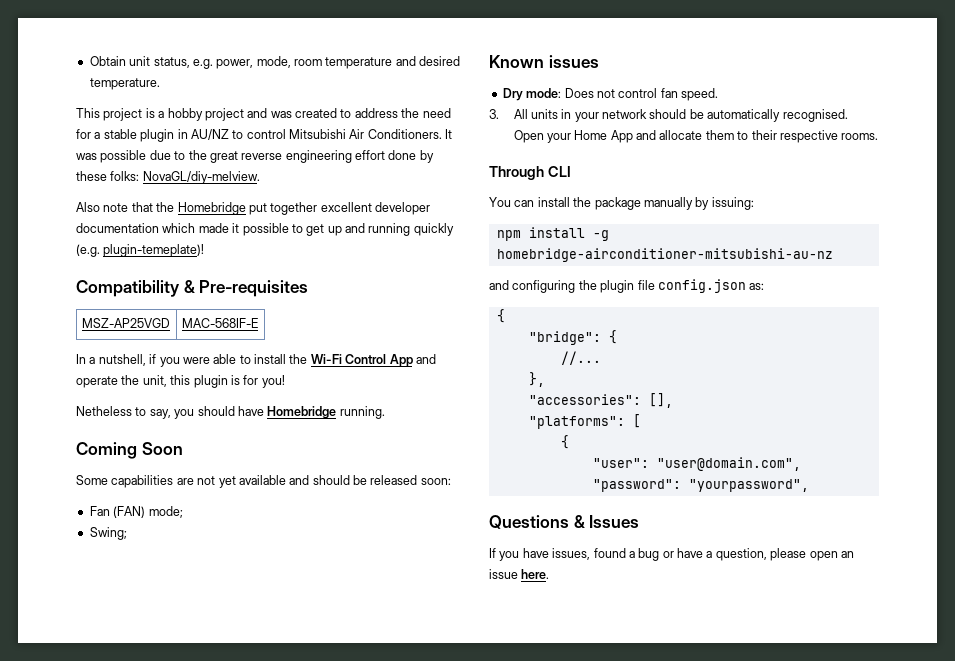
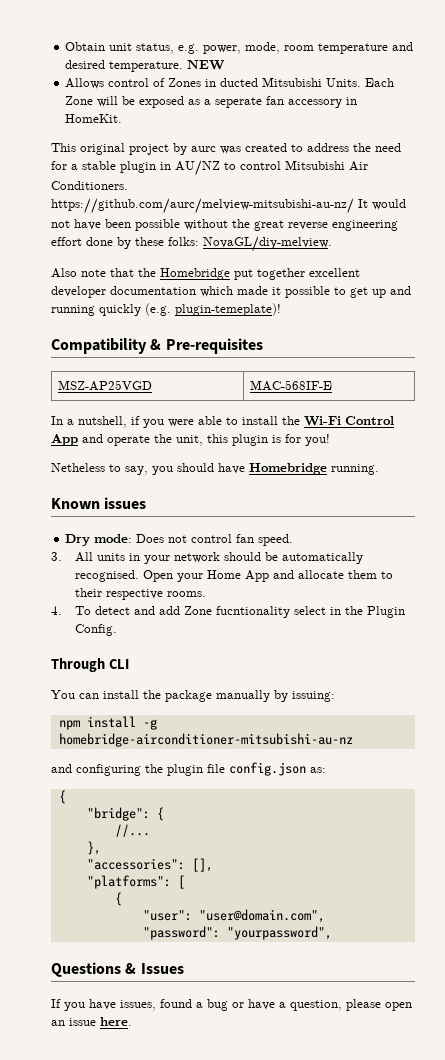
[76,108,268,121] // This project is a hobby project and -> [187,60,226,70] [65,77,395,89] [65,96,358,108] [65,114,123,123] [51,143,216,155] NEW // Allows control of Zones in ducted Mitsubishi Units. Each Zone will be exposed as a seperate fan accessory in HomeKit. // This original project by aurc
[445,129,453,139] [76,150,186,163] It was possible due to -> [51,198,406,214] [51,219,228,231] https://github.com/aurc/melview-mitsubishi-au-nz/ It would not have been possible without
[76,442,183,459] [76,475,451,488] [89,506,183,518] [89,527,127,540] // Coming Soon // Some capabilities are not yet available and should be released soon: // Fan (FAN) mode; // Swing; -> (379, 469) none
(879, 136) none -> [51,606,405,618] [74,624,117,636] // 4. To detect and add Zone fucntionality select in the Plugin Config.

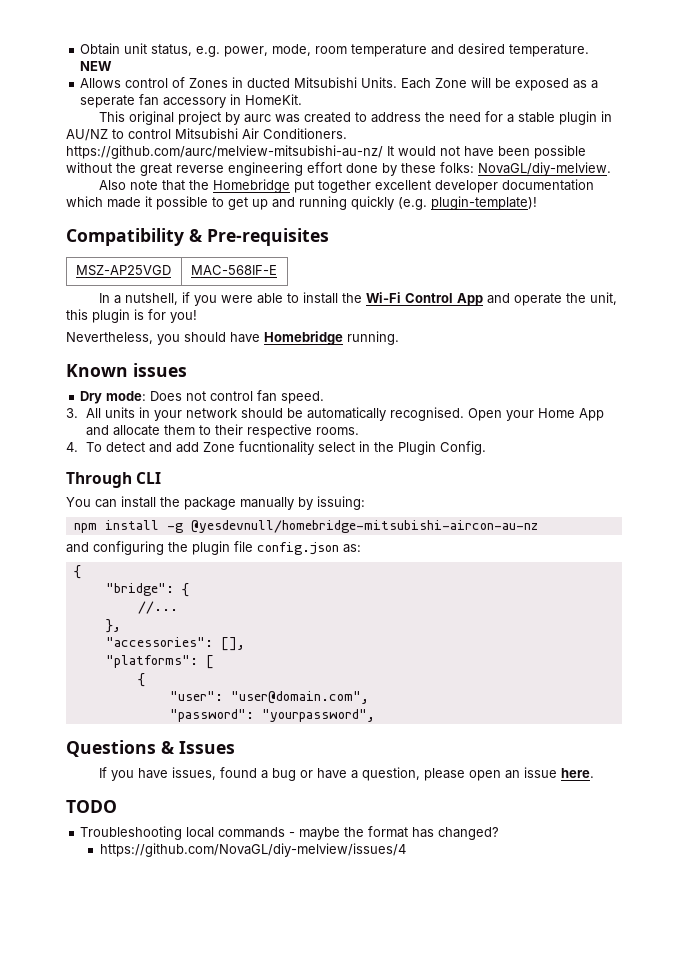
[175,303,281,316] plugin-temeplate)! -> [431,196,537,210] plugin-template)!
[51,463,148,475] Netheless to say, -> [66,332,153,344] Nevertheless,
[58,733,353,747] homebridge-airconditioner-mitsubishi-au-nz -> [190,520,538,533] @yesdevnull/homebridge-mitsubishi-aircon-au-nz
(132, 1021) none -> [66,800,117,813] [80,826,500,840] [99,843,406,857] // TODO // Troubleshooting local commands - maybe the format has changed? // https://github.com/NovaGL/diy-melview/issues/4

